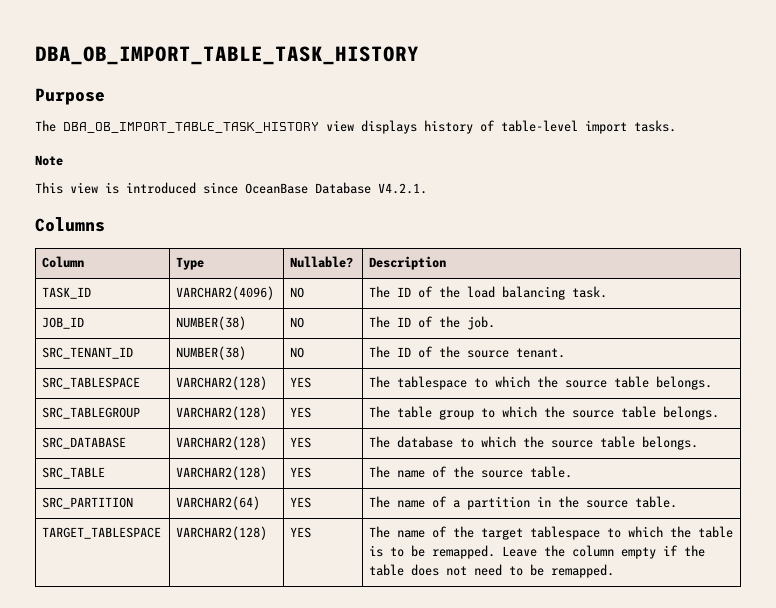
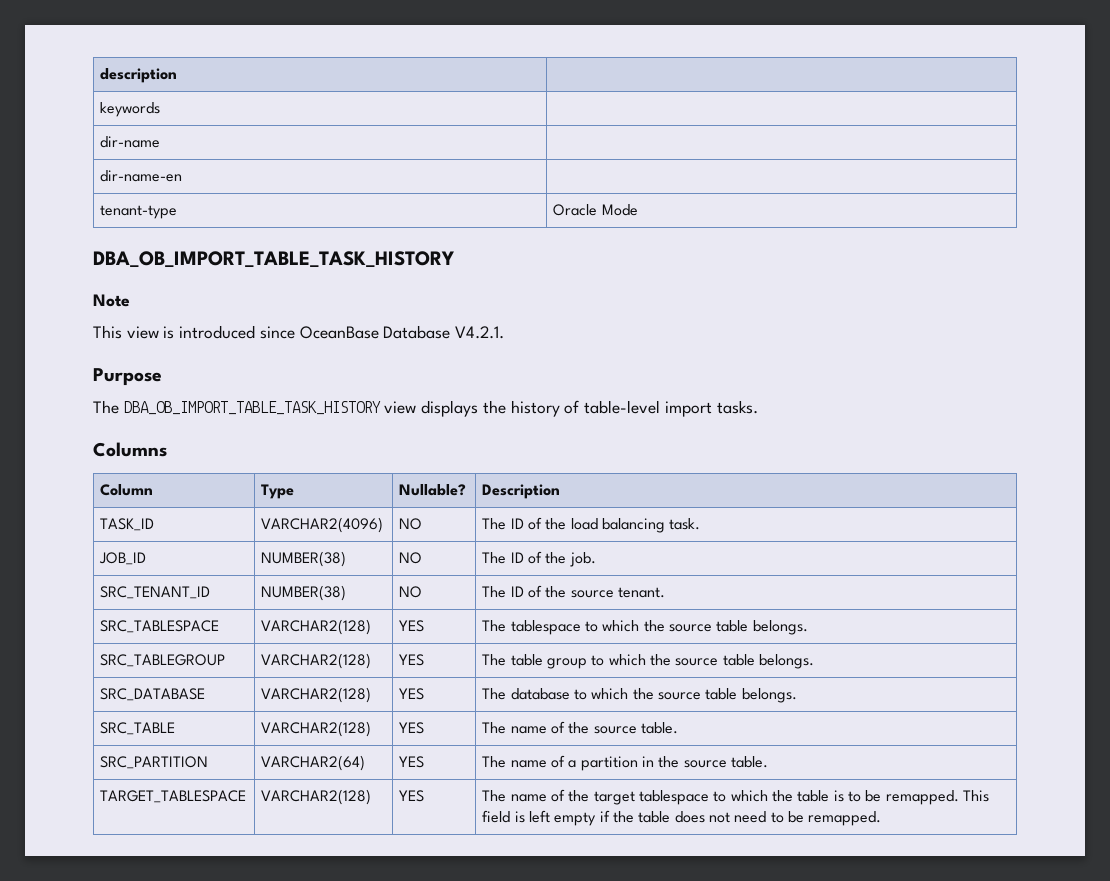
[35,46,419,65] [35,88,105,105] [35,120,676,134] DBA_OB_IMPORT_TABLE_TASK_HISTORY // Purpose // The DBA_OB_IMPORT_TABLE_TASK_HISTORY view displays history of table-level import tasks. -> [100,68,178,83] [100,102,161,117] [100,136,161,148] [100,170,183,182] [100,205,178,219] [553,204,638,216] [93,251,454,267] description | // keywords | // dir-name | // dir-name-en | // tenant-type | Oracle Mode // DBA_OB_IMPORT_TABLE_TASK_HISTORY
(427, 188) none -> [93,368,162,386] [93,400,758,417] // Purpose // The DBA_OB_IMPORT_TABLE_TASK_HISTORY view displays the history of table-level import tasks.
[502,545,615,557] Leave the column -> [962,790,989,802] [482,810,551,823] This field is left

